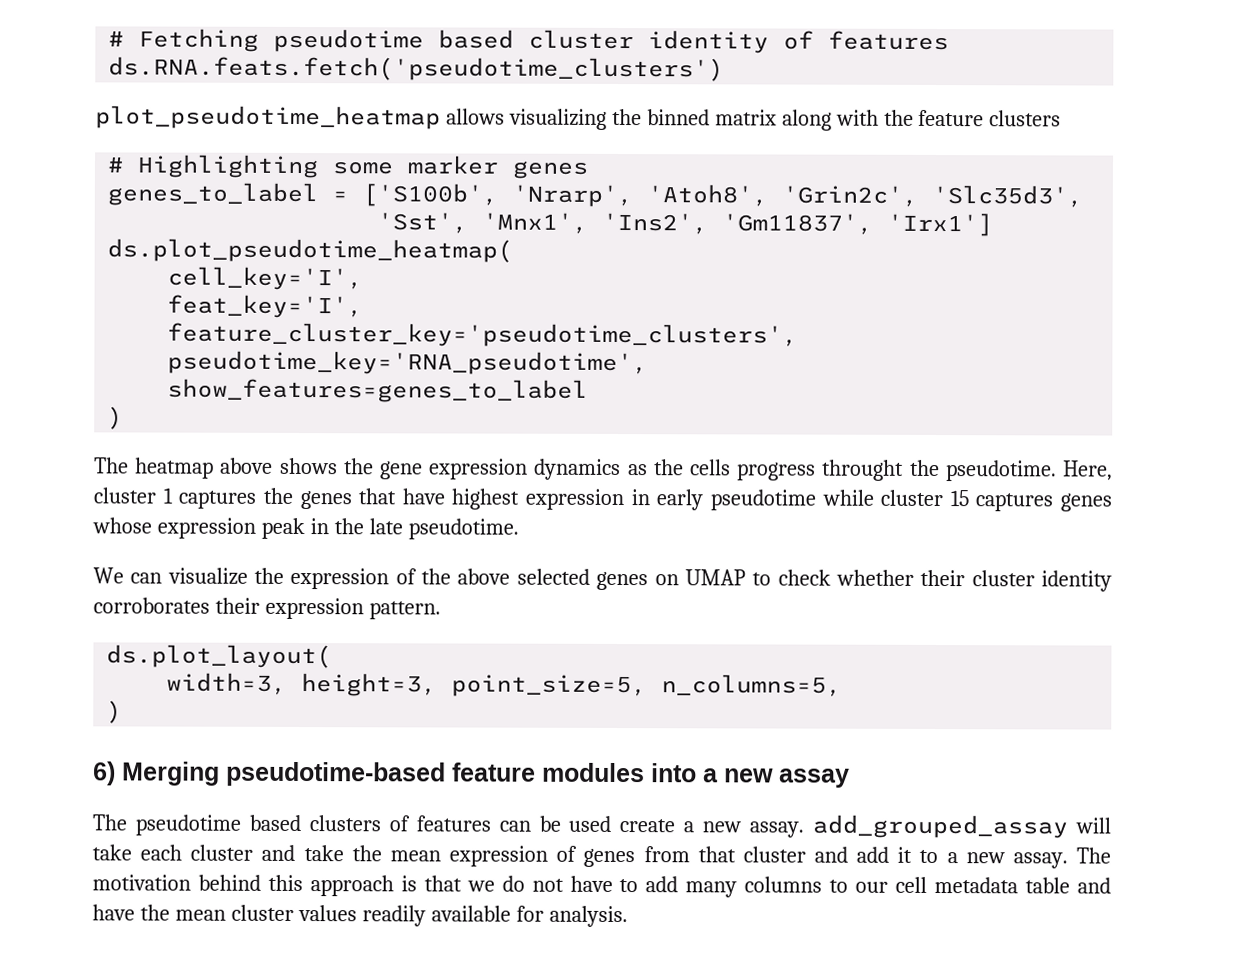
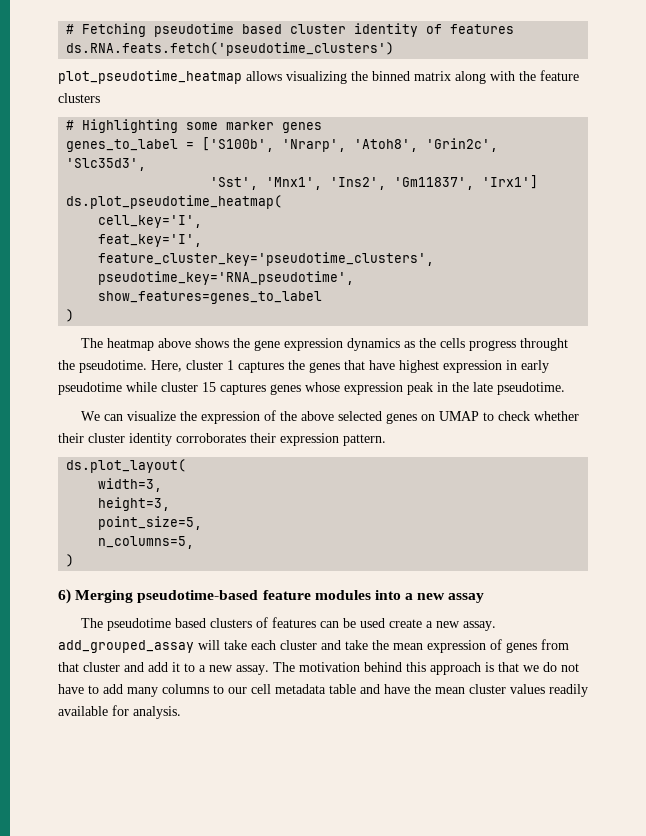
(288, 683) none -> (163, 485) //
(438, 685) none -> (171, 504) //
(648, 686) none -> (203, 523) //

